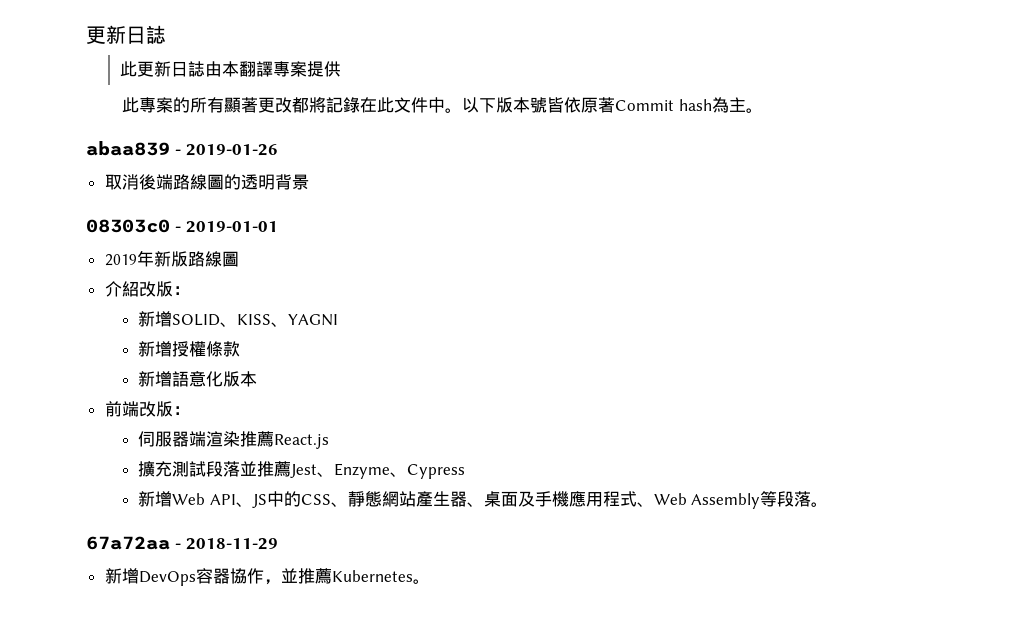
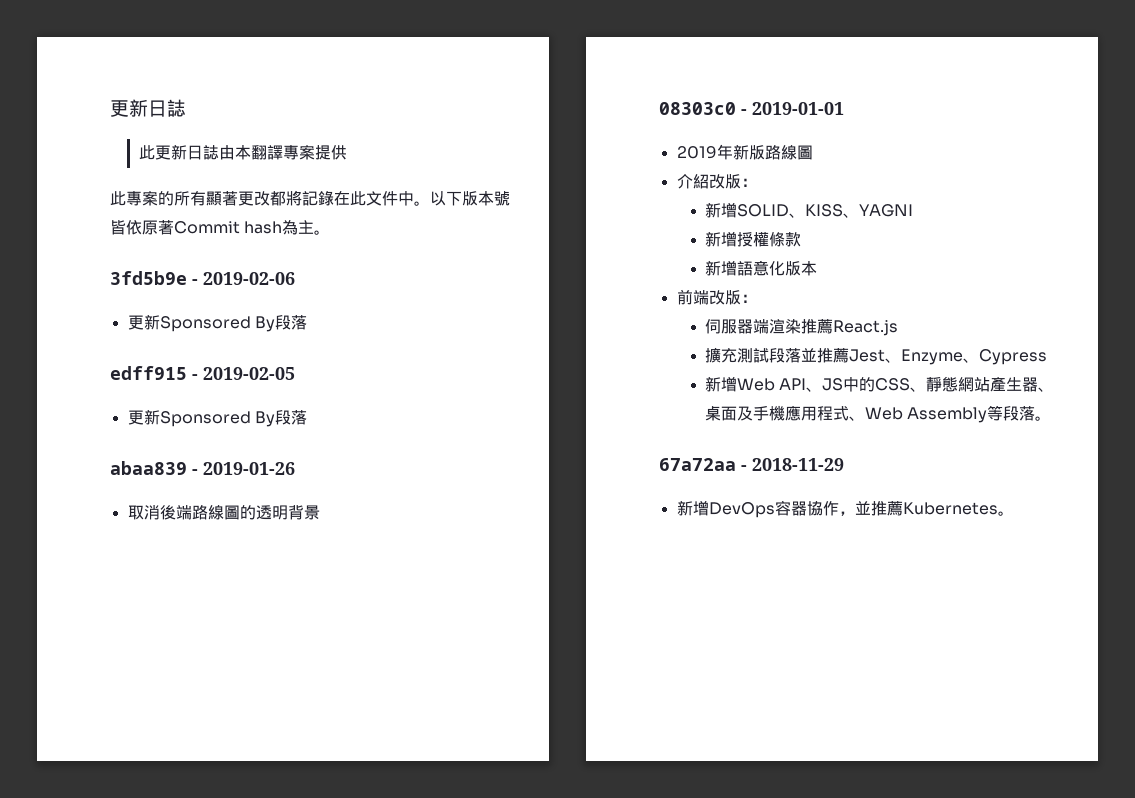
(764, 110) none -> [110,271,295,285] [127,314,307,332] [110,366,295,380] [127,409,307,427] // 3fd5b9e - 2019-02-06 // 更新Sponsored By段落 // edff915 - 2019-02-05 // 更新Sponsored By段落

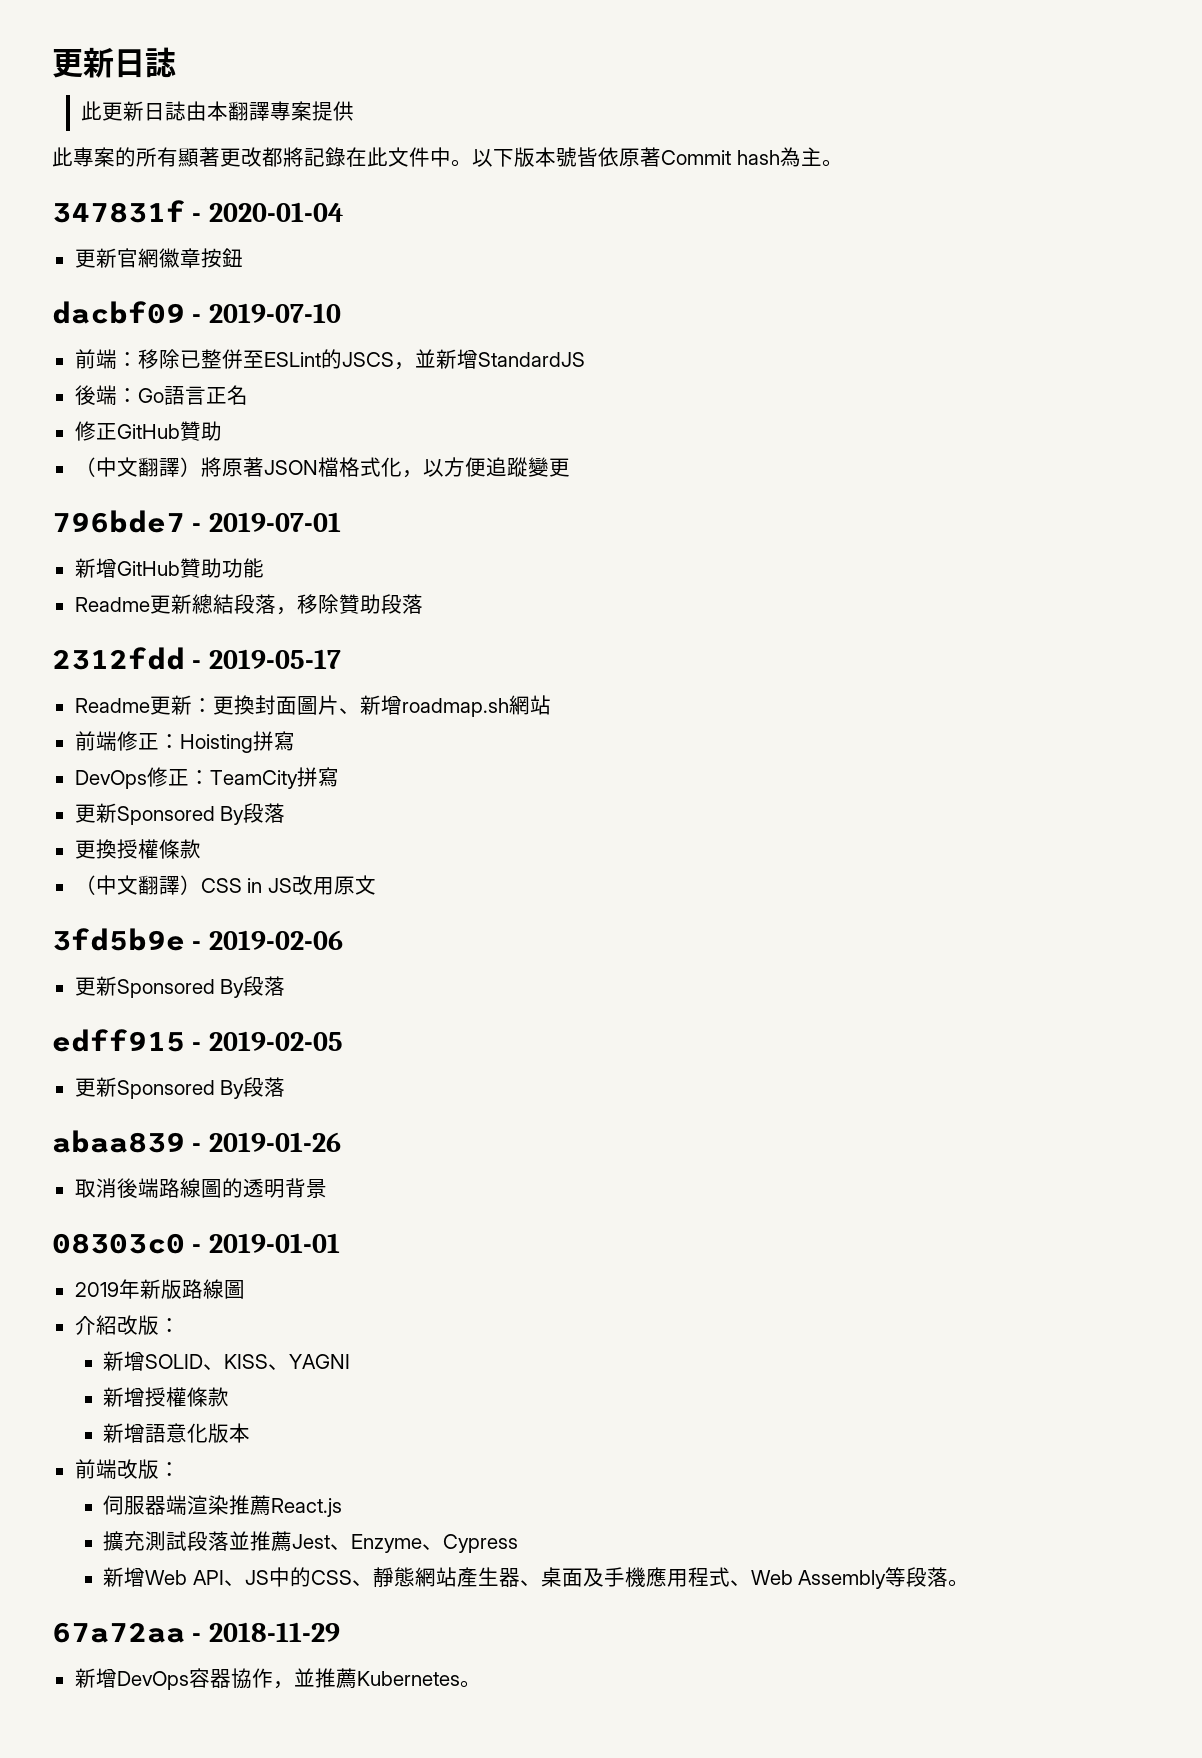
(331, 232) none -> [52,200,343,223] [74,248,243,268] [52,301,341,324] [74,349,585,370] [74,385,248,405] [74,421,222,441] [74,457,570,478] [52,510,341,533] [74,558,264,578] [74,594,423,615] [52,647,341,670] [74,695,551,717] [74,731,295,753] [74,767,339,789] [74,803,286,825] [74,839,201,859] [74,875,376,895] // 347831f - 2020-01-04 // 更新官網徽章按鈕 // dacbf09 - 2019-07-10 // 前端：移除已整併至ESLint的JSCS，並新增StandardJS // 後端：Go語言正名 // 修正GitHub贊助 // （中文翻譯）將原著JSON檔格式化，以方便追蹤變更 // 796bde7 - 2019-07-01 // 新增GitHub贊助功能 // Readme更新總結段落，移除贊助段落 // 2312fdd - 2019-05-17 // Readme更新：更換封面圖片、新增roadmap.sh網站 // 前端修正：Hoisting拼寫 // DevOps修正：TeamCity拼寫 // 更新Sponsored By段落 // 更換授權條款 // （中文翻譯）CSS in JS改用原文

